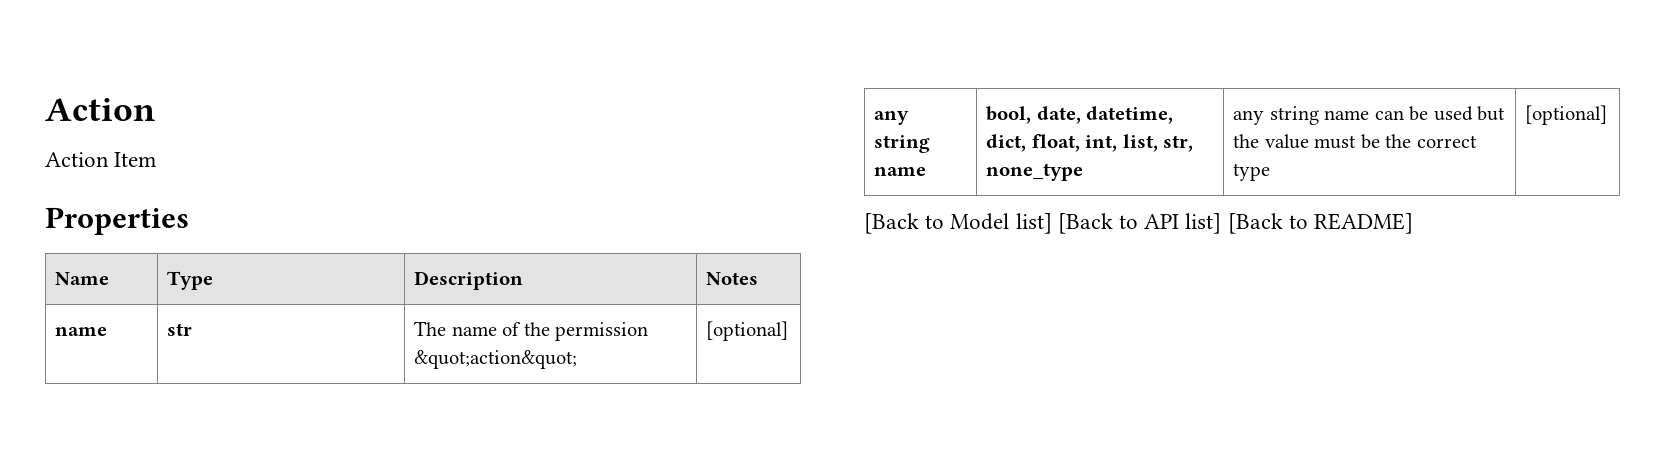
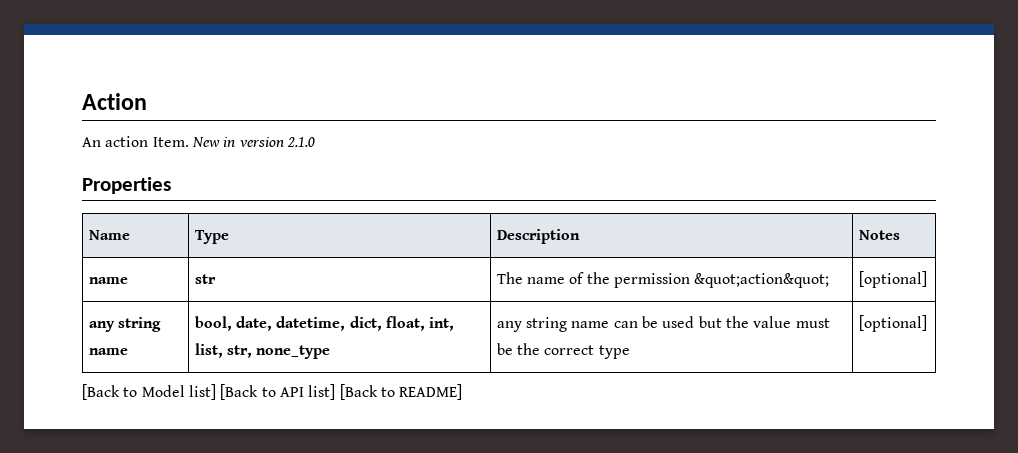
[45,152,157,167] Action Item -> [82,136,315,147] An action Item. New in version 2.1.0

